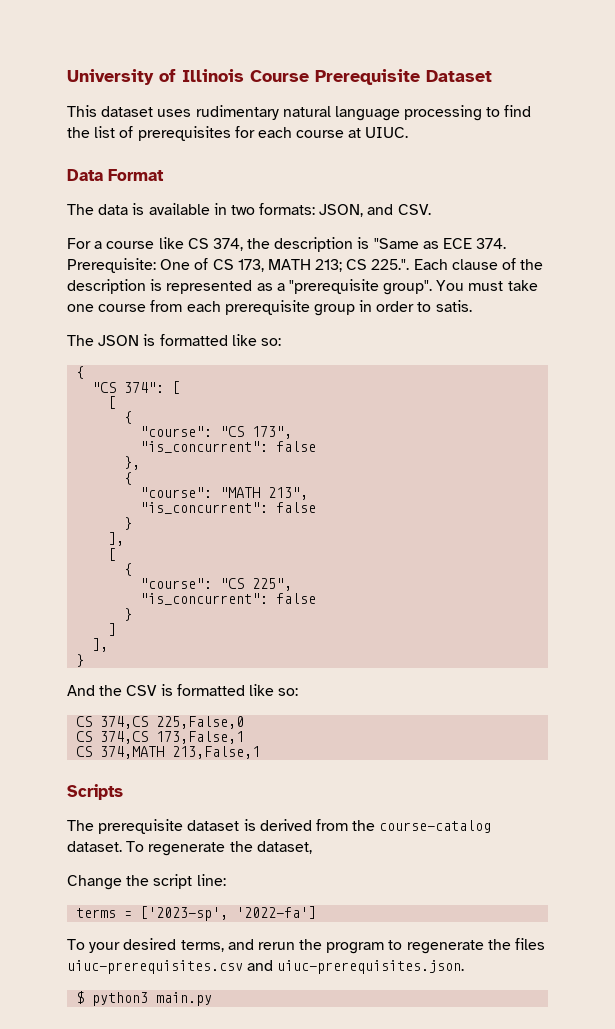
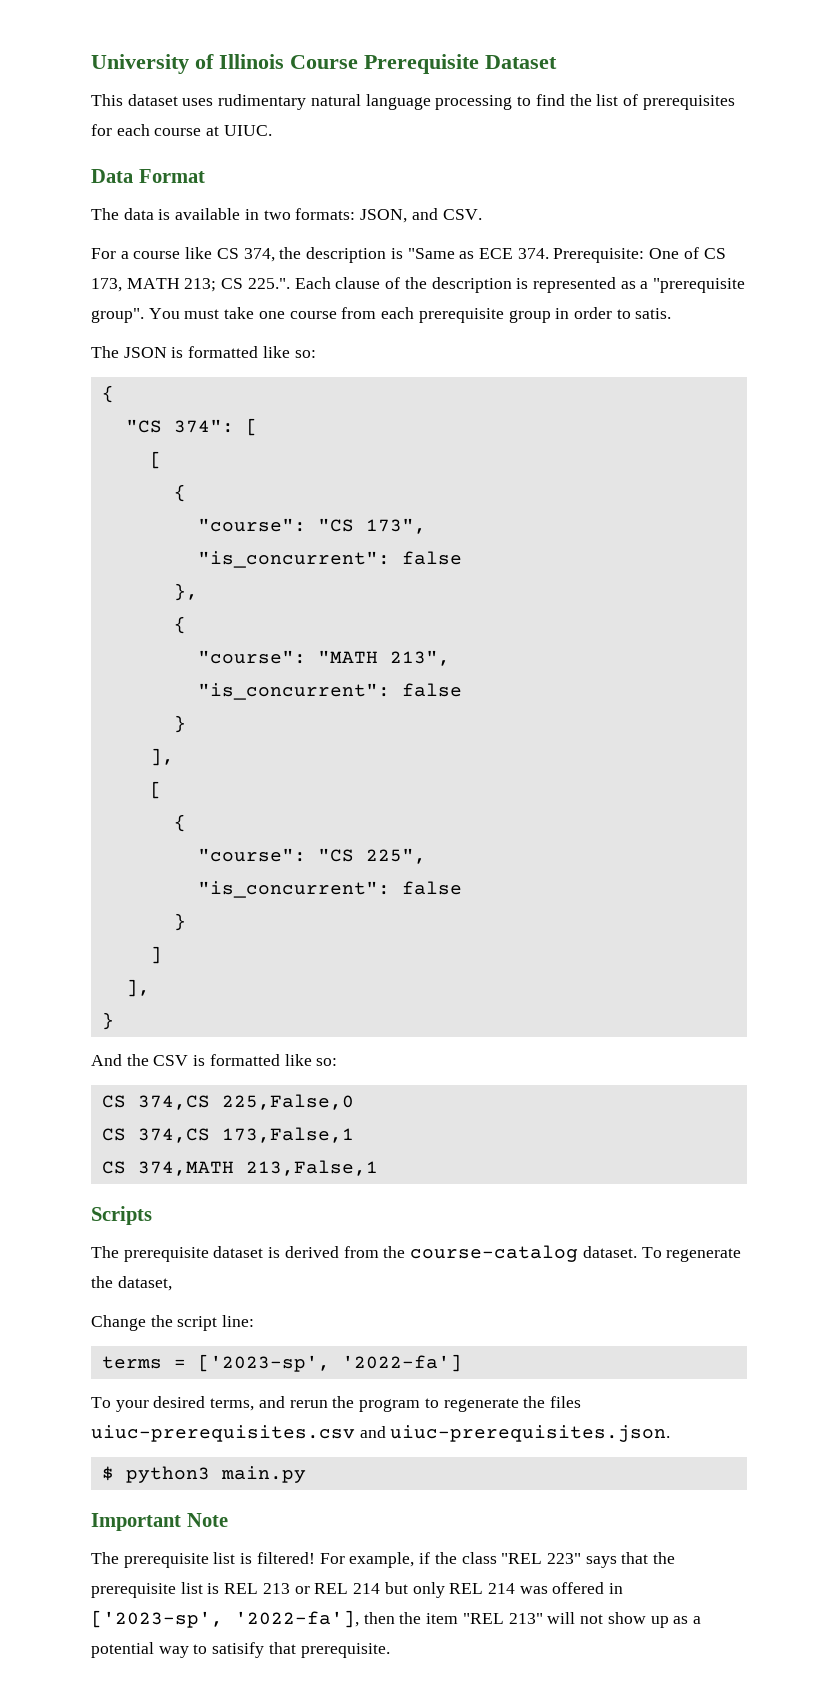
(213, 999) none -> [91,1513,228,1531] [91,1552,676,1568] [91,1582,624,1598] [91,1610,701,1628] [91,1642,390,1658] // Important Note // The prerequisite list is filtered! For example, if the class "REL 223" says that the prerequisite list is REL 213 or REL 214 but only REL 214 was offered in ['2023-sp', '2022-fa'], then the item "REL 213" will not show up as a potential way to satisify that prerequisite.

